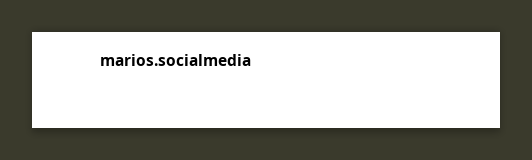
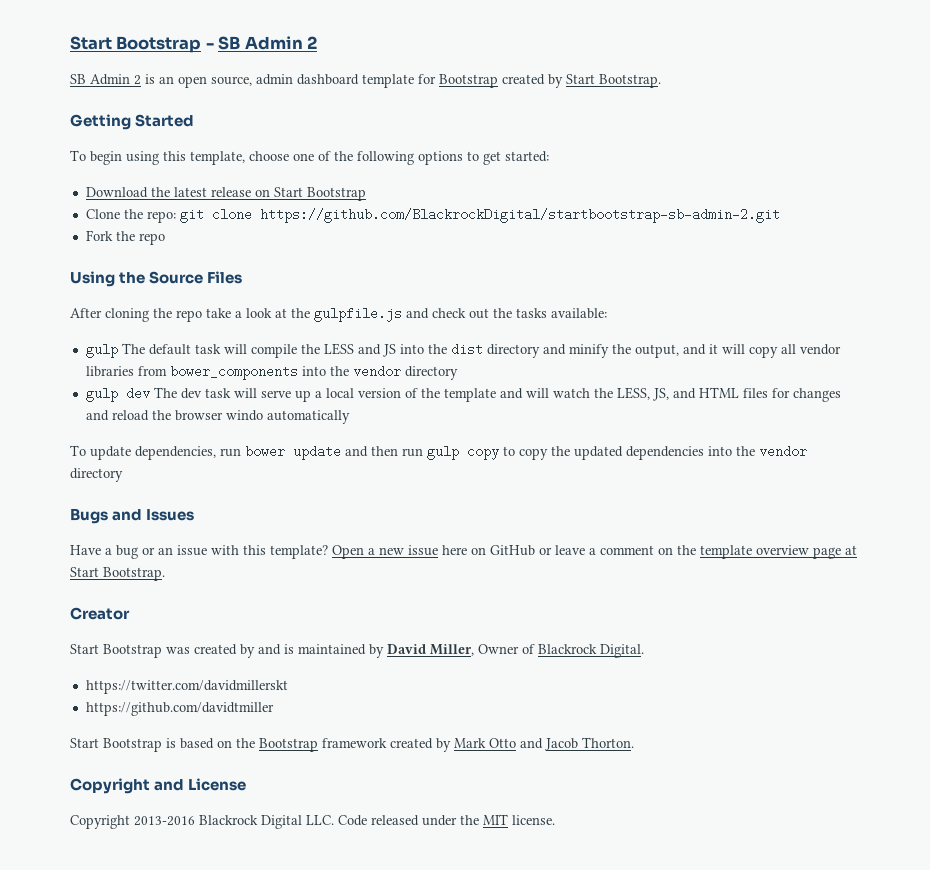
[100,54,251,66] marios.socialmedia -> [70,36,318,53] [70,74,661,88] [70,114,195,130] [70,150,549,165] [85,187,366,201] [85,208,780,223] [85,230,165,245] [70,271,243,287] [70,307,607,322] [85,343,841,358] [85,365,458,380] [85,387,841,402] [85,410,350,424] [70,445,807,460] [70,468,123,482] [70,508,195,524] [70,545,857,559] [70,567,165,581] [70,607,130,620] [70,644,644,658] [85,680,288,694] [85,702,274,716] [70,737,634,752] [70,778,247,794] [70,814,555,829] Start Bootstrap - SB Admin 2 // SB Admin 2 is an open source, admin dashboard template for Bootstrap created by Start Bootstrap. // Getting Started // To begin using this template, choose one of the following options to get started: // Download the latest release on Start Bootstrap // Clone the repo: git clone https://github.com/BlackrockDigital/startbootstrap-sb-admin-2.git // Fork the repo // Using the Source Files // After cloning the repo take a look at the gulpfile.js and check out the tasks available: // gulp The default task will compile the LESS and JS into the dist directory and minify the output, and it will copy all vendor libraries from bower_components into the vendor directory // gulp dev The dev task will serve up a local version of the template and will watch the LESS, JS, and HTML files for changes and reload the browser windo automatically // To update dependencies, run bower update and then run gulp copy to copy the updated dependencies into the vendor directory // Bugs and Issues // Have a bug or an issue with this template? Open a new issue here on GitHub or leave a comment on the template overview page at Start Bootstrap. // Creator // Start Bootstrap was created by and is maintained by David Miller, Owner of Blackrock Digital. // https://twitter.com/davidmillerskt // https://github.com/davidtmiller // Start Bootstrap is based on the Bootstrap framework created by Mark Otto and Jacob Thorton. // Copyright and License // Copyright 2013-2016 Blackrock Digital LLC. Code released under the MIT license.

